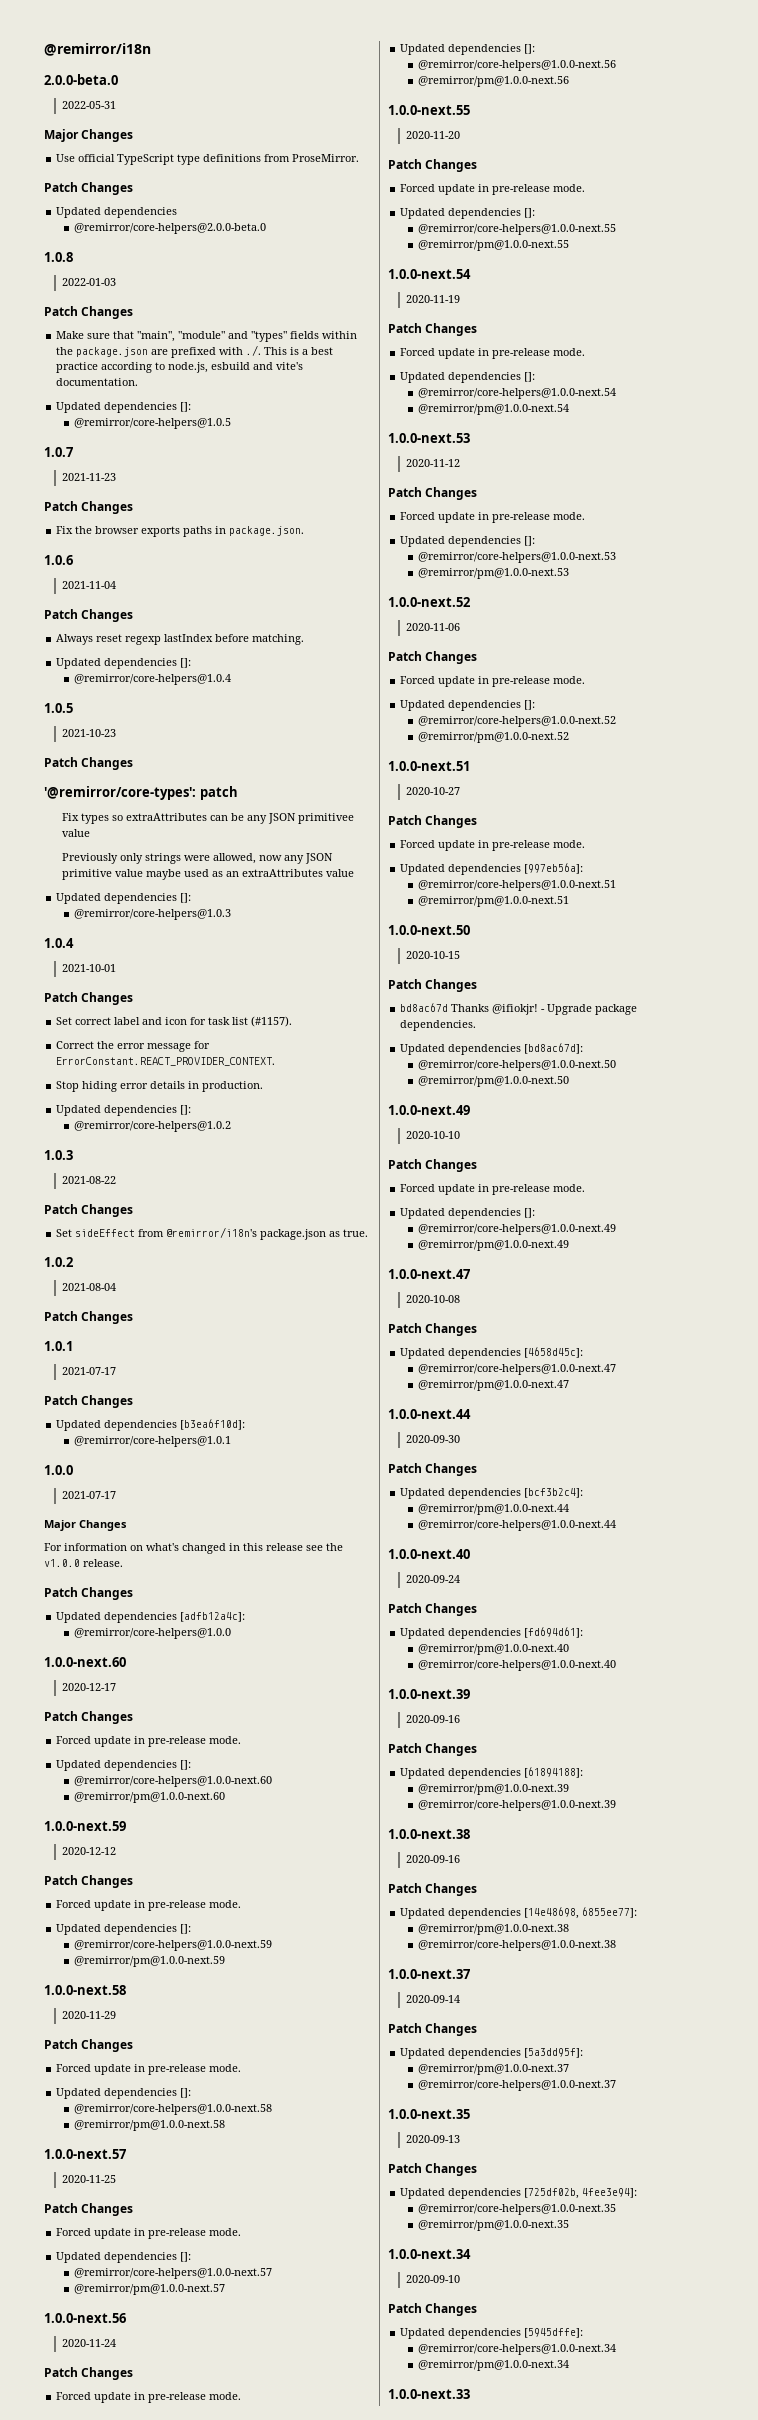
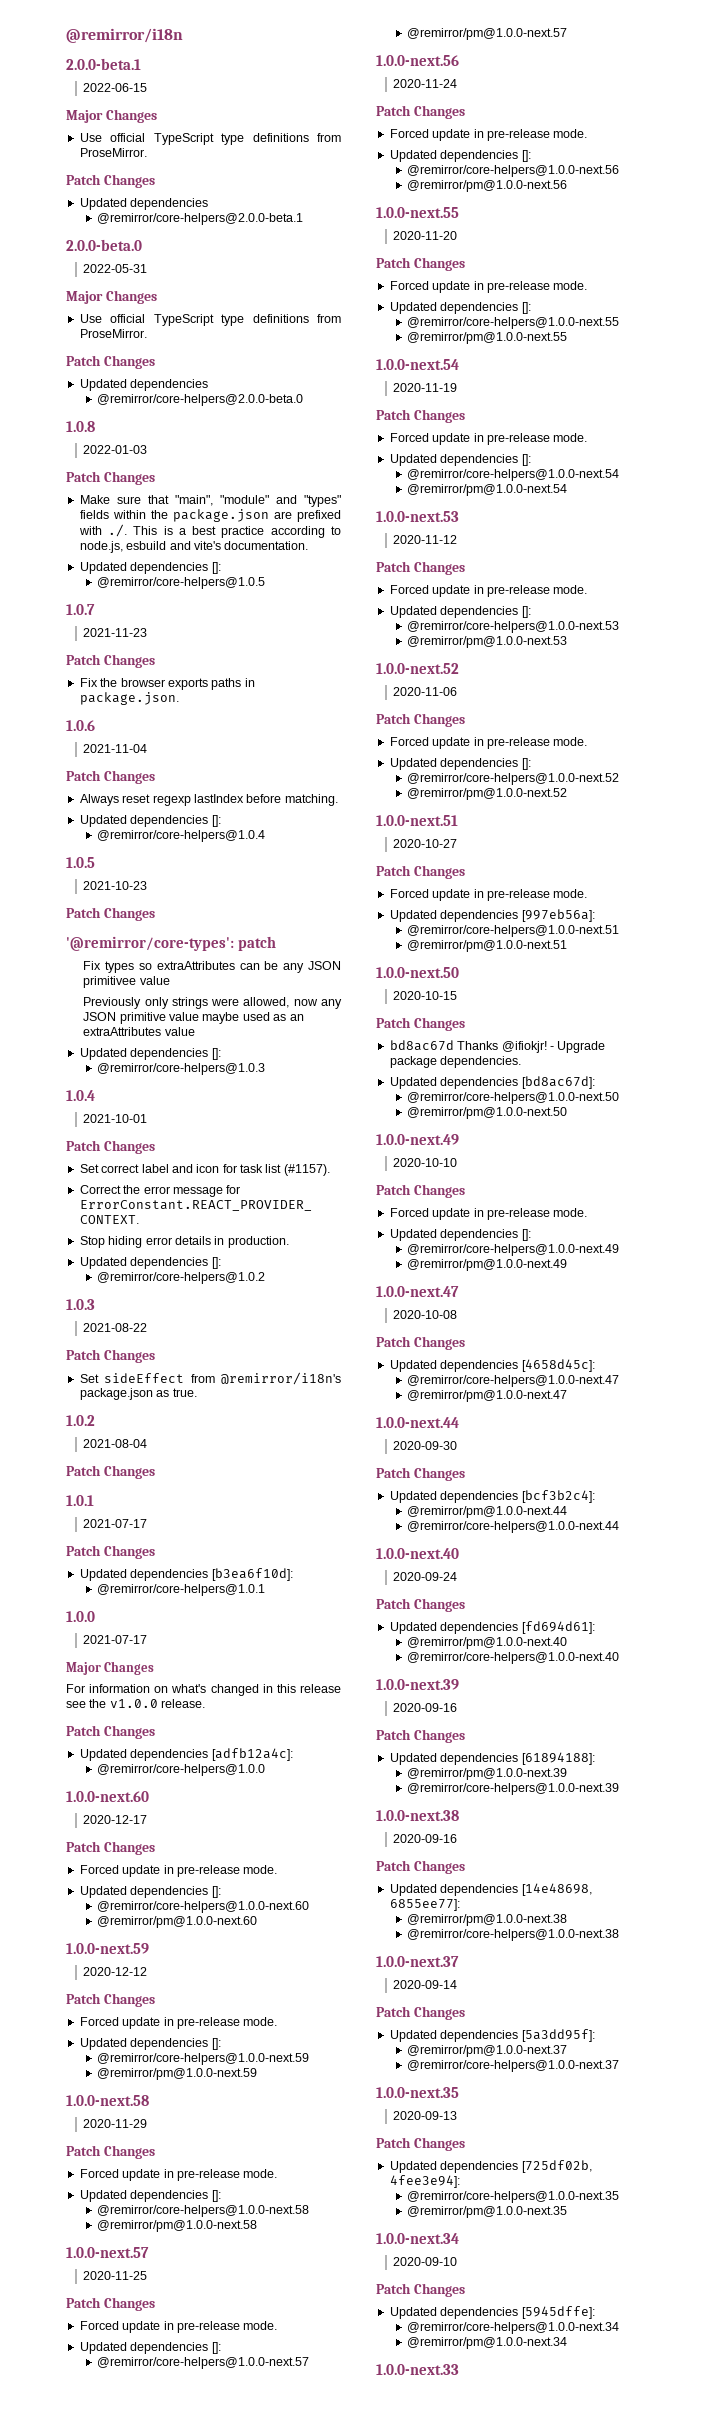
(151, 49) none -> [66,58,141,70] [83,83,148,92] [66,109,157,123] [79,133,341,145] [79,148,147,157] [66,174,155,188] [79,198,209,210] [97,213,304,225] // 2.0.0-beta.1 // 2022-06-15 // Major Changes // Use official TypeScript type definitions from ProseMirror. // Patch Changes // Updated dependencies // @remirror/core-helpers@2.0.0-beta.1

